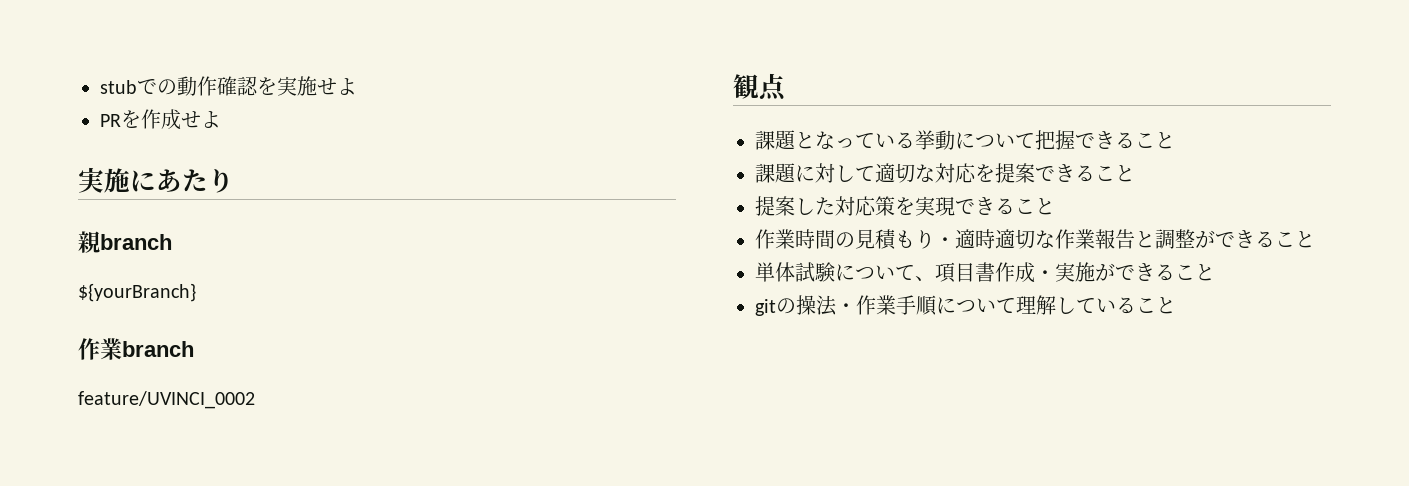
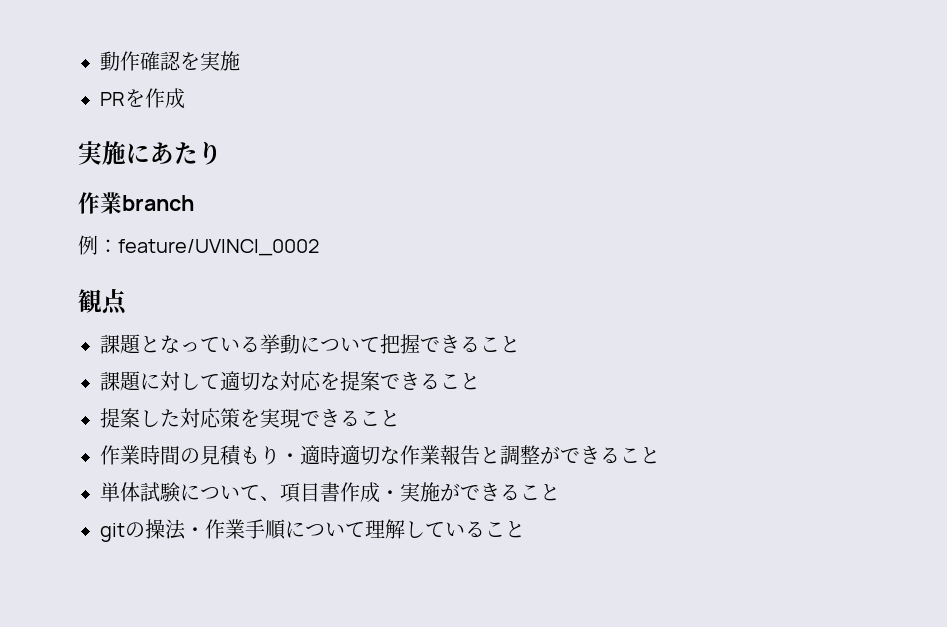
[100,79,177,95] stubでの -> (100, 61) none
[317,78,357,95] せよ -> (240, 61) none
[181,111,221,128] せよ -> (185, 98) none
[78,231,172,253] [78,283,196,302] // 親branch // ${yourBranch} -> (222, 153) none
(194, 349) none -> [78,235,118,255] 例：

